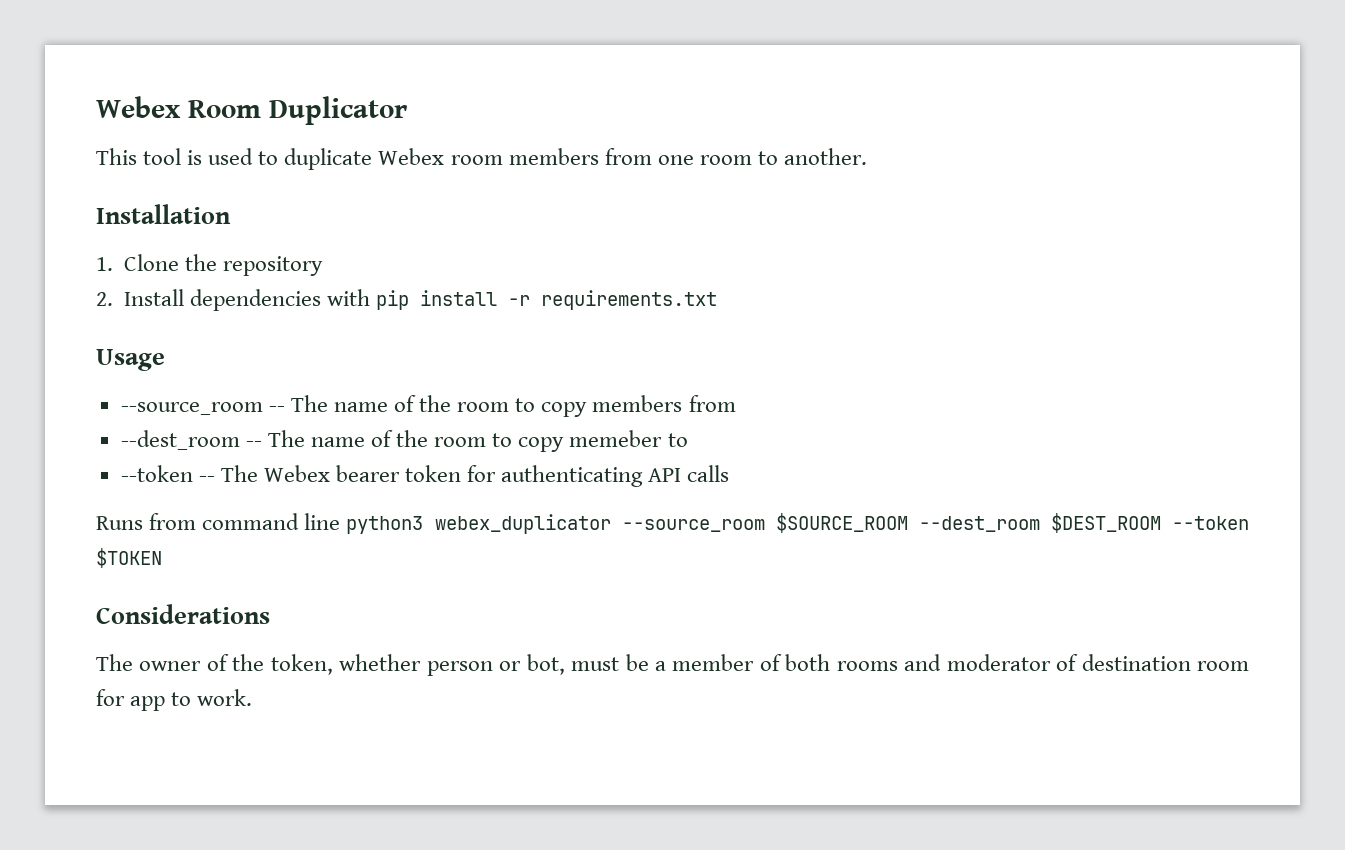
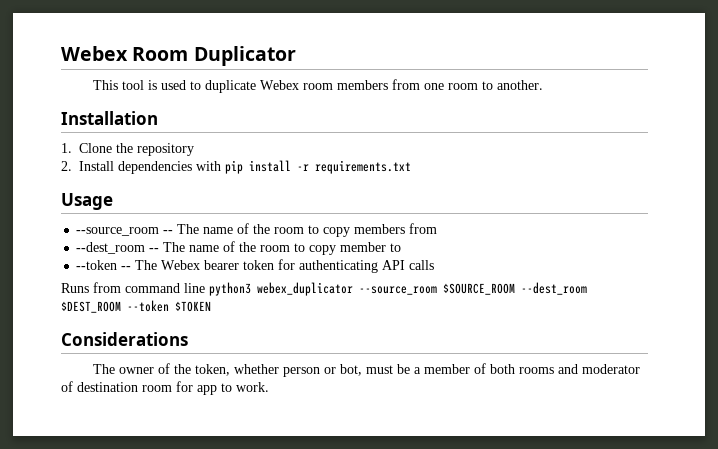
[569,430,663,447] memeber -> [340,242,387,252] member

